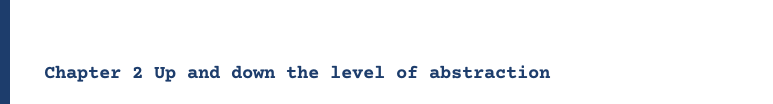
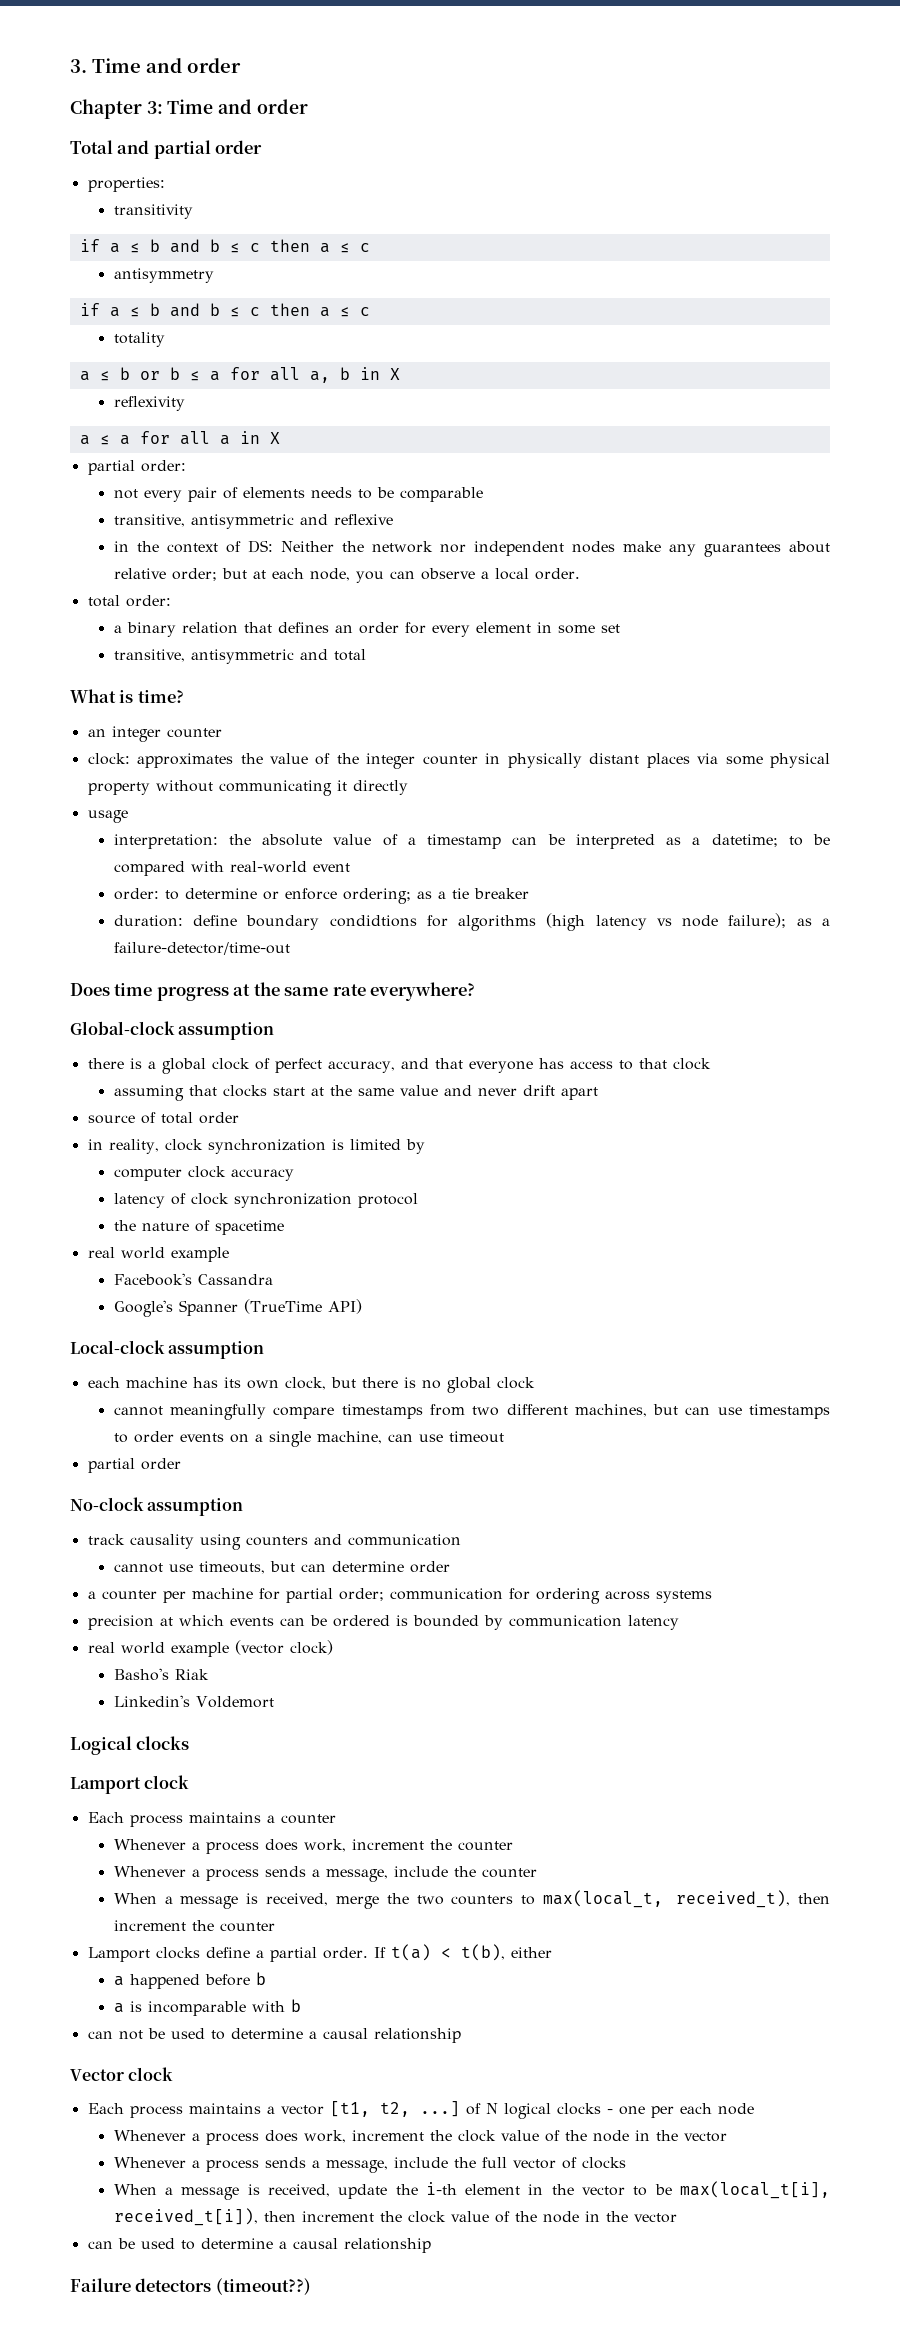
[44,65,551,82] Chapter 2 Up and down the level of abstraction -> [70,58,241,73] [70,99,308,119] [70,140,263,159] [87,177,165,192] [113,204,193,219] [79,239,370,253] [113,268,214,283] [79,303,370,317] [113,332,165,347] [79,367,400,383] [113,396,185,411] [79,431,280,445] [87,460,186,475] [113,487,483,502] [113,514,393,529] [113,540,831,557] [113,568,580,583] [87,595,171,607] [113,622,620,637] [113,649,366,664] [70,689,184,703] [87,726,222,742] [87,753,830,769] [87,780,408,796] [87,810,128,823] [113,834,830,849] [113,861,350,876] [113,888,529,904] [113,913,830,931] [113,942,290,955] [70,982,476,1001] [70,1021,275,1040] [87,1058,711,1074] [113,1085,598,1101] [87,1112,239,1124] [87,1139,425,1154] [113,1166,294,1181] [113,1193,418,1208] [113,1220,284,1235] [87,1247,229,1262] [113,1273,273,1286] [113,1299,362,1317] [70,1340,265,1359] [87,1377,535,1393] [113,1404,831,1420] [113,1431,504,1447] [87,1458,181,1473] [70,1497,244,1516] [87,1534,461,1550] [113,1561,450,1574] [87,1588,712,1604] [87,1615,679,1630] [87,1640,333,1657] [113,1668,209,1681] [113,1695,274,1708] [70,1736,190,1755] [70,1775,190,1794] [87,1812,336,1827] [113,1839,513,1854] [113,1866,537,1882] [113,1890,831,1909] [113,1920,275,1932] [87,1944,552,1962] [113,1972,266,1989] [113,1999,301,2016] [87,2028,461,2043] [70,2067,174,2081] [87,2101,754,2119] [113,2130,727,2145] [113,2157,626,2173] [113,2181,830,2200] [113,2208,677,2226] [87,2238,431,2253] [70,2278,311,2295] 3. Time and order // Chapter 3: Time and order // Total and partial order // properties: // transitivity // if a ≤ b and b ≤ c then a ≤ c // antisymmetry // if a ≤ b and b ≤ c then a ≤ c // totality // a ≤ b or b ≤ a for all a, b in X // reflexivity // a ≤ a for all a in X // partial order: // not every pair of elements needs to be comparable // transitive, antisymmetric and reflexive // in the context of DS: Neither the network nor independent nodes make any guarantees about relative order; but at each node, you can observe a local order. // total order: // a binary relation that defines an order for every element in some set // transitive, antisymmetric and total // What is time? // an integer counter // clock: approximates the value of the integer counter in physically distant places via some physical property without communicating it directly // usage // interpretation: the absolute value of a timestamp can be interpreted as a datetime; to be compared with real-world event // order: to determine or enforce ordering; as a tie breaker // duration: define boundary condidtions for algorithms (high latency vs node failure); as a failure-detector/time-out // Does time progress at the same rate everywhere? // Global-clock assumption // there is a global clock of perfect accuracy, and that everyone has access to that clock // assuming that clocks start at the same value and never drift apart // source of total order // in reality, clock synchronization is limited by // computer clock accuracy // latency of clock synchronization protocol // the nature of spacetime // real world example // Facebook's Cassandra // Google's Spanner (TrueTime API) // Local-clock assumption // each machine has its own clock, but there is no global clock // cannot meaningfully compare timestamps from two different machines, but can use timestamps to order events on a single machine, can use timeout // partial order // No-clock assumption // track causality using counters and communication // cannot use timeouts, but can determine order // a counter per machine for partial order; communication for ordering across systems // precision at which events can be ordered is bounded by communication latency // real world example (vector clock) // Basho's Riak // Linkedin's Voldemort // Logical clocks // Lamport clock // Each process maintains a counter // Whenever a process does work, increment the counter // Whenever a process sends a message, include the counter // When a message is received, merge the two counters to max(local_t, received_t), then increment the counter // Lamport clocks define a partial order. If t(a) < t(b), either // a happened before b // a is incomparable with b // can not be used to determine a causal relationship // Vector clock // Each process maintains a vector [t1, t2, ...] of N logical clocks - one per each node // Whenever a process does work, increment the clock value of the node in the vector // Whenever a process sends a message, include the full vector of clocks // When a message is received, update the i-th element in the vector to be max(local_t[i], received_t[i]), then increment the clock value of the node in the vector // can be used to determine a causal relationship // Failure detectors (timeout??)

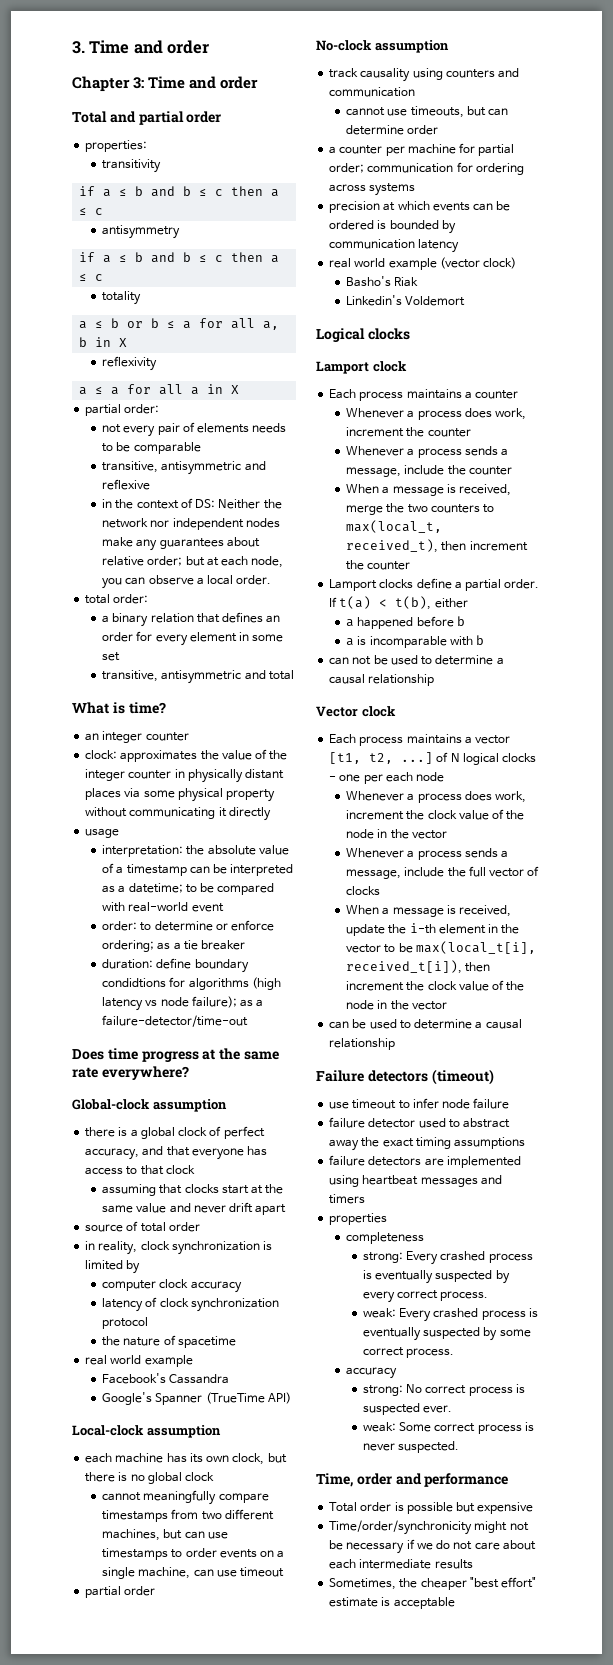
[215,2278,311,2295] (timeout??) -> [431,1069,494,1085] [329,1098,510,1109] [329,1117,511,1128] [329,1137,526,1151] [329,1155,521,1168] [329,1175,502,1187] [329,1194,366,1204] [329,1213,388,1225] [346,1232,425,1244] [362,1251,533,1265] [362,1270,510,1284] [362,1290,489,1303] [362,1308,538,1322] [362,1327,531,1341] [362,1347,455,1358] [346,1367,398,1379] [362,1384,525,1396] [362,1403,453,1415] [362,1422,534,1434] [362,1441,460,1453] [316,1473,509,1487] [329,1502,534,1514] [329,1520,529,1535] [329,1539,536,1554] [329,1559,473,1569] [329,1577,537,1590] [329,1597,455,1609] (timeout) // use timeout to infer node failure // failure detector used to abstract away the exact timing assumptions // failure detectors are implemented using heartbeat messages and timers // properties // completeness // strong: Every crashed process is eventually suspected by every correct process. // weak: Every crashed process is eventually suspected by some correct process. // accuracy // strong: No correct process is suspected ever. // weak: Some correct process is never suspected. // Time, order and performance // Total order is possible but expensive // Time/order/synchronicity might not be necessary if we do not care about each intermediate results // Sometimes, the cheaper "best effort" estimate is acceptable

